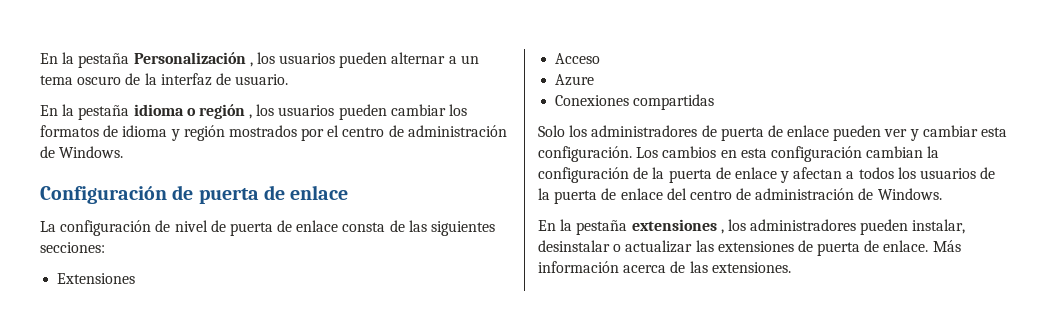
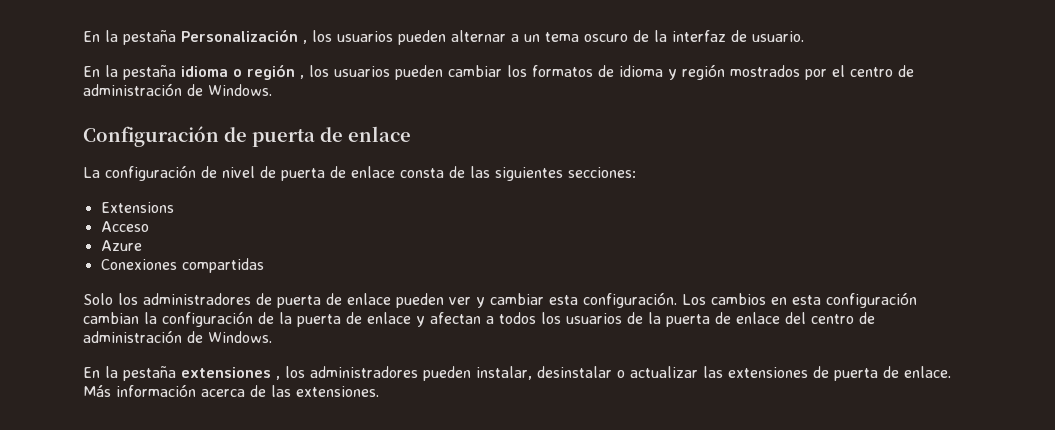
[57,273,136,284] Extensiones -> [100,202,174,213] Extensions

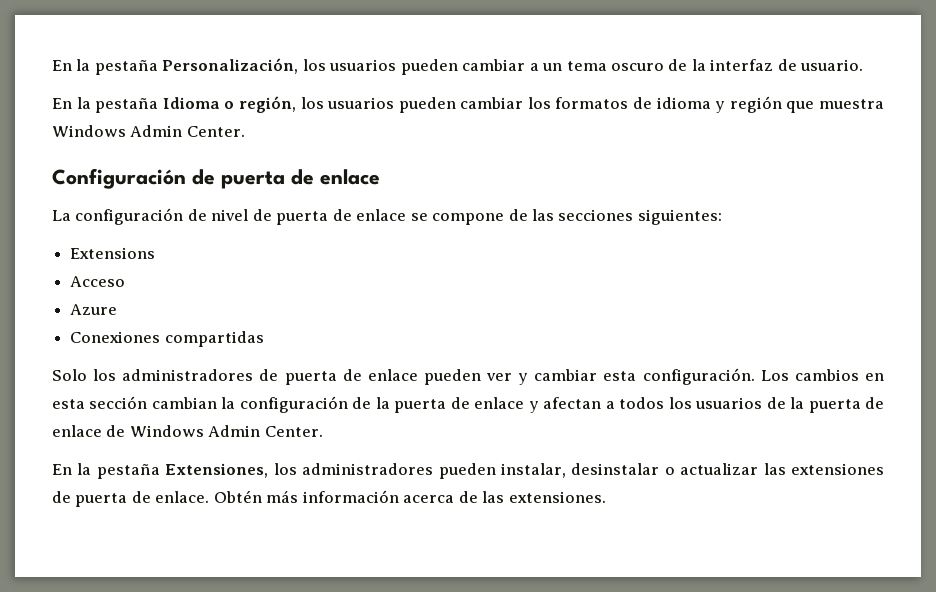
[83,30,506,45] En la pestaña Personalización , los usuarios pueden alternar -> [52,58,526,75] En la pestaña Personalización, los usuarios pueden cambiar
[181,65,304,80] idioma o región , -> [162,96,296,113] Idioma o región,
[730,65,914,80] [83,83,272,96] mostrados por el centro de administración de Windows. -> [786,99,884,113] [52,125,245,137] que muestra Windows Admin Center.
[400,166,636,181] consta de las siguientes secciones: -> [410,209,722,225] se compone de las secciones siguientes:
[826,292,917,308] configuración -> [89,396,148,409] sección
[785,312,875,324] [83,330,272,343] [83,366,280,381] del centro de administración de Windows. // En la pestaña extensiones , -> [106,425,323,437] [52,463,269,479] de Windows Admin Center. // En la pestaña Extensiones,
[83,385,111,397] Más -> [213,490,299,503] Obtén más

